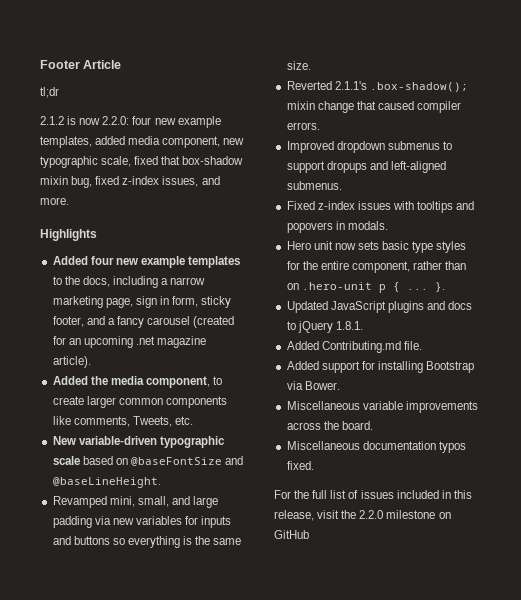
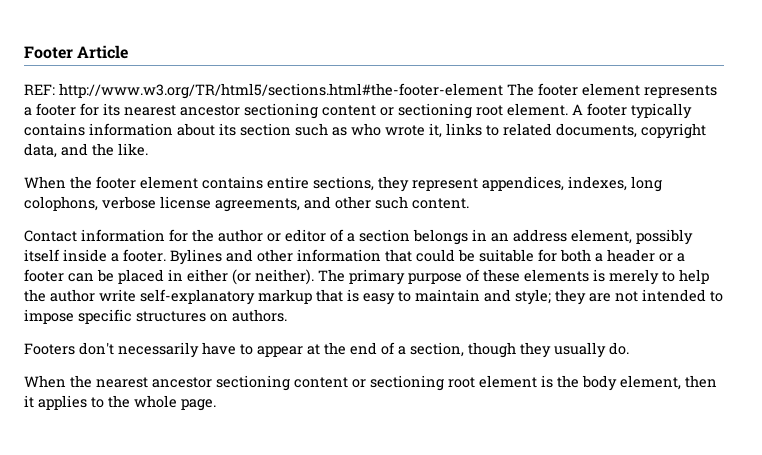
[40,87,59,98] [40,116,221,128] [40,136,245,148] [40,156,244,168] [40,176,220,188] [40,197,69,205] [40,229,97,241] [52,256,241,268] [52,276,206,288] [52,296,232,308] [52,316,235,328] [52,336,207,348] [52,356,91,368] [52,376,223,388] [52,396,227,408] [52,416,193,427] [52,436,225,448] [52,456,244,466] [52,477,161,488] [52,496,219,508] [52,516,232,528] [52,536,242,548] [286,61,311,70] [286,81,468,92] [286,101,462,113] [286,122,320,130] [286,141,452,153] [286,161,446,173] [286,181,342,190] [286,201,475,213] [286,221,388,233] [286,241,467,253] [286,261,467,273] [286,282,445,293] [286,301,473,313] [286,321,363,333] [286,341,422,353] [286,361,475,373] [286,381,340,390] [286,401,478,413] [286,421,373,430] [286,441,466,453] [286,461,314,470] [274,490,472,499] [274,510,451,521] [274,530,309,539] tl;dr // 2.1.2 is now 2.2.0: four new example templates, added media component, new typographic scale, fixed that box-shadow mixin bug, fixed z-index issues, and more. // Highlights // Added four new example templates to the docs, including a narrow marketing page, sign in form, sticky footer, and a fancy carousel (created for an upcoming .net magazine article). // Added the media component, to create larger common components like comments, Tweets, etc. // New variable-driven typographic scale based on @baseFontSize and @baseLineHeight. // Revamped mini, small, and large padding via new variables for inputs and buttons so everything is the same size. // Reverted 2.1.1's .box-shadow(); mixin change that caused compiler errors. // Improved dropdown submenus to support dropups and left-aligned submenus. // Fixed z-index issues with tooltips and popovers in modals. // Hero unit now sets basic type styles for the entire component, rather than on .hero-unit p { ... }. // Updated JavaScript plugins and docs to jQuery 1.8.1. // Added Contributing.md file. // Added support for installing Bootstrap via Bower. // Miscellaneous variable improvements across the board. // Miscellaneous documentation typos fixed. // For the full list of issues included in this release, visit the 2.2.0 milestone on GitHub -> [24,83,717,99] [24,103,692,119] [24,123,706,139] [24,143,148,158] [24,176,662,192] [24,196,469,212] [24,229,693,245] [24,249,685,265] [24,269,709,285] [24,289,723,305] [24,309,287,324] [24,342,629,358] [24,375,717,391] [24,395,216,411] REF: http://www.w3.org/TR/html5/sections.html#the-footer-element The footer element represents a footer for its nearest ancestor sectioning content or sectioning root element. A footer typically contains information about its section such as who wrote it, links to related documents, copyright data, and the like. // When the footer element contains entire sections, they represent appendices, indexes, long colophons, verbose license agreements, and other such content. // Contact information for the author or editor of a section belongs in an address element, possibly itself inside a footer. Bylines and other information that could be suitable for both a header or a footer can be placed in either (or neither). The primary purpose of these elements is merely to help the author write self-explanatory markup that is easy to maintain and style; they are not intended to impose specific structures on authors. // Footers don't necessarily have to appear at the end of a section, though they usually do. // When the nearest ancestor sectioning content or sectioning root element is the body element, then it applies to the whole page.

